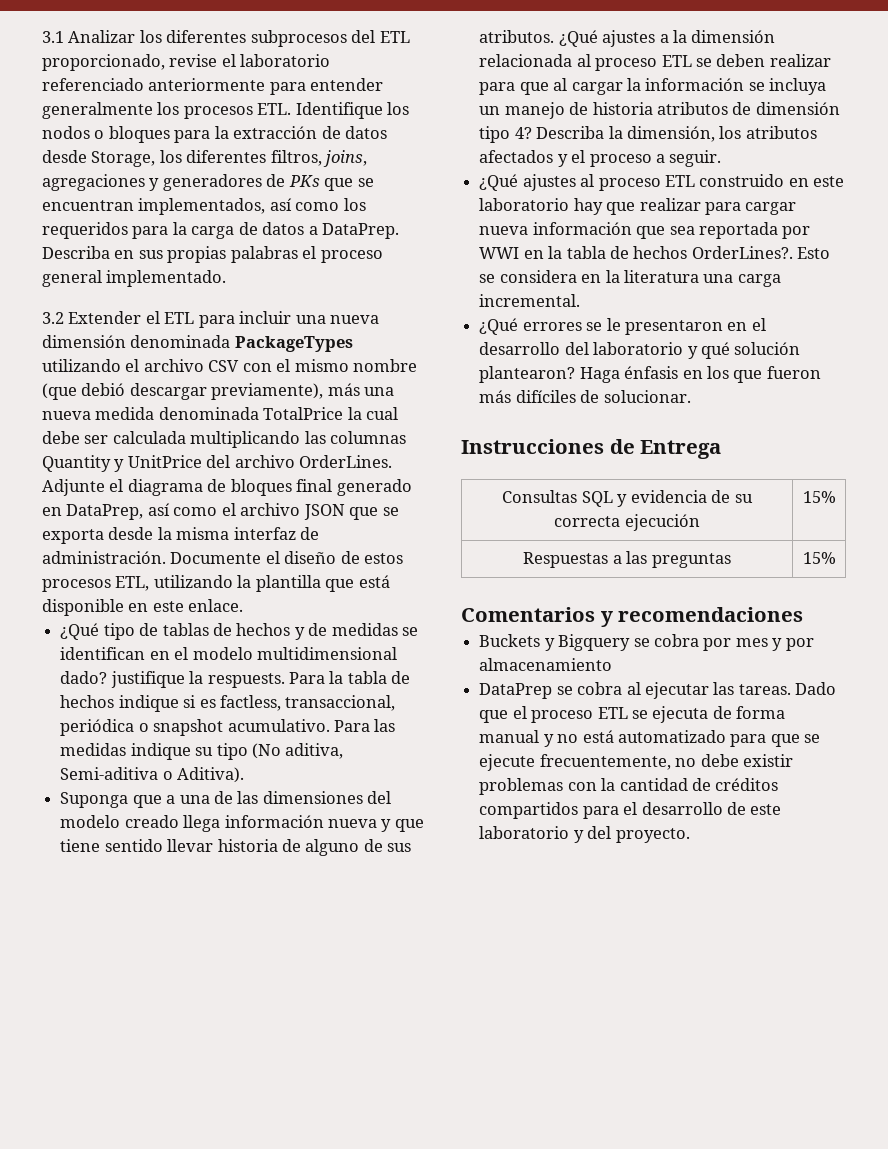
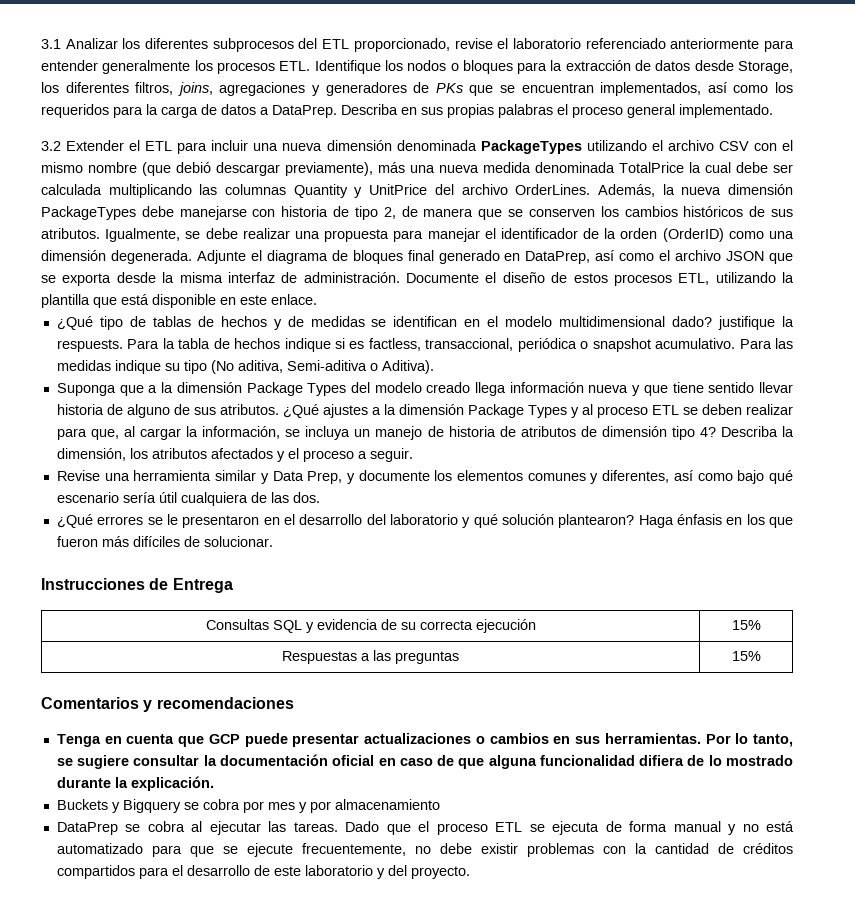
(393, 461) none -> [597,184,793,197] [41,206,794,220] [41,228,794,242] [41,250,192,264] Además, la nueva dimensión PackageTypes debe manejarse con historia de tipo 2, de manera que se conserven los cambios históricos de sus atributos. Igualmente, se debe realizar una propuesta para manejar el identificador de la orden (OrderID) como una dimensión degenerada.
[179,791,363,804] una de las dimensiones -> [161,382,347,396] la dimensión Package Types
[479,54,573,67] relacionada -> [467,404,579,418] Package Types y
[519,82,549,95] que -> [91,429,120,440] que,
[645,78,745,91] información -> [202,426,281,439] información,
(653, 108) none -> [499,426,516,437] de
[479,174,845,191] [479,198,797,215] [479,222,811,239] [479,246,831,259] [479,270,781,287] [479,294,581,307] ¿Qué ajustes al proceso ETL construido en este laboratorio hay que realizar para cargar nueva información que sea reportada por WWI en la tabla de hechos OrderLines?. Esto se considera en la literatura una carga incremental. -> [56,470,794,484] [56,492,320,506] Revise una herramienta similar y Data Prep, y documente los elementos comunes y diferentes, así como bajo qué escenario sería útil cualquiera de las dos.
(804, 614) none -> [56,733,793,747] [56,754,793,769] [56,776,214,791] // Tenga en cuenta que GCP puede presentar actualizaciones o cambios en sus herramientas. Por lo tanto, se sugiere consultar la documentación oficial en caso de que alguna funcionalidad difiera de lo mostrado durante la explicación.

